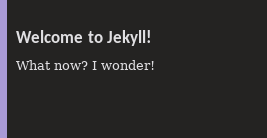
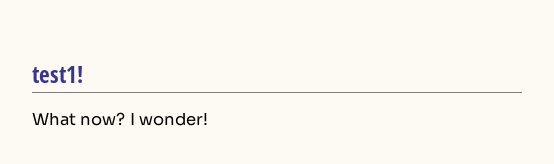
[16,30,153,46] Welcome to Jekyll! -> [32,66,83,83] test1!

